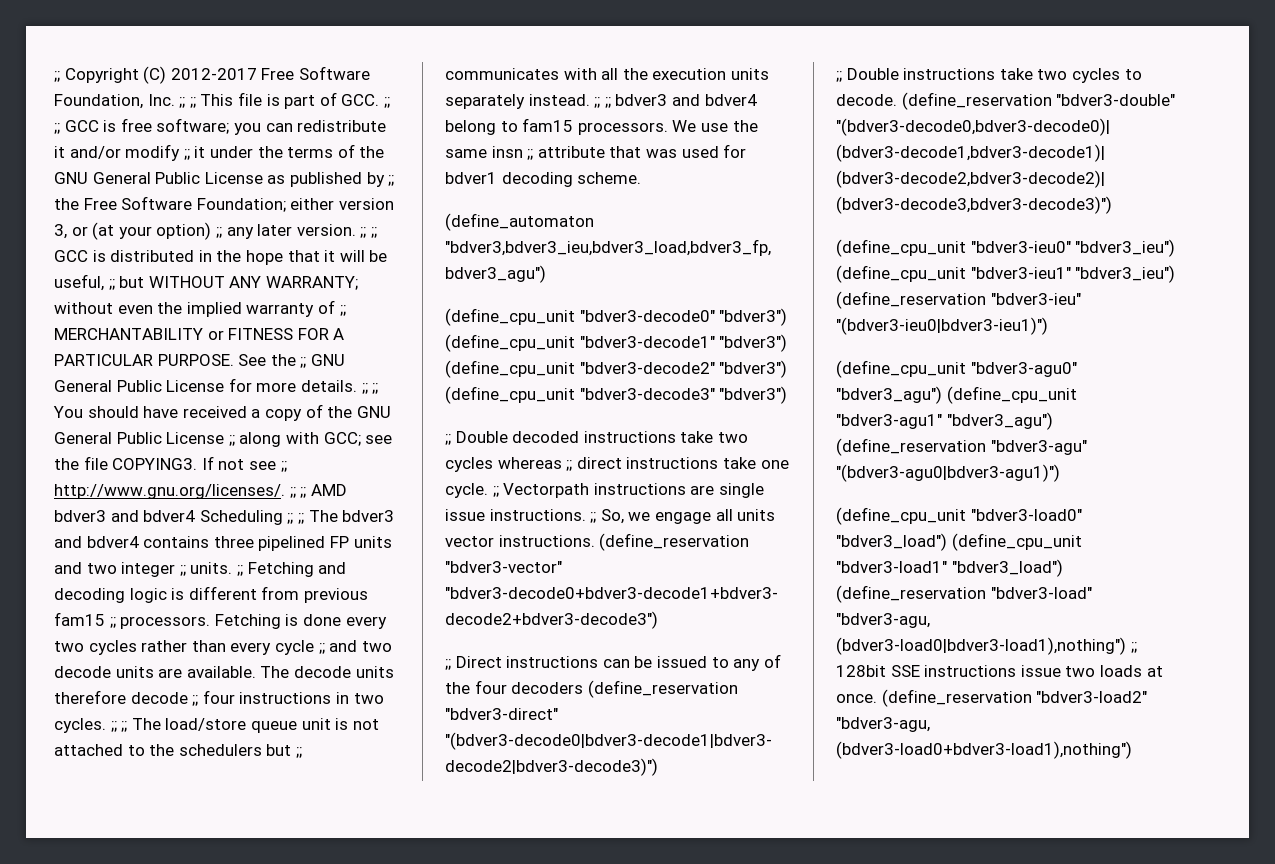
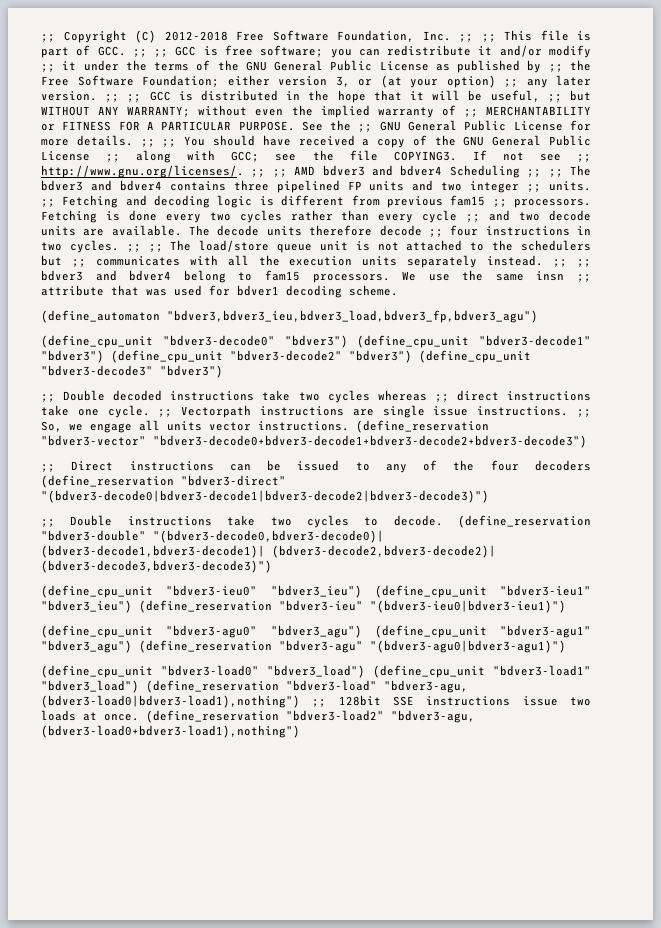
[170,68,257,80] 2012-2017 -> [164,31,228,41] 2012-2018

